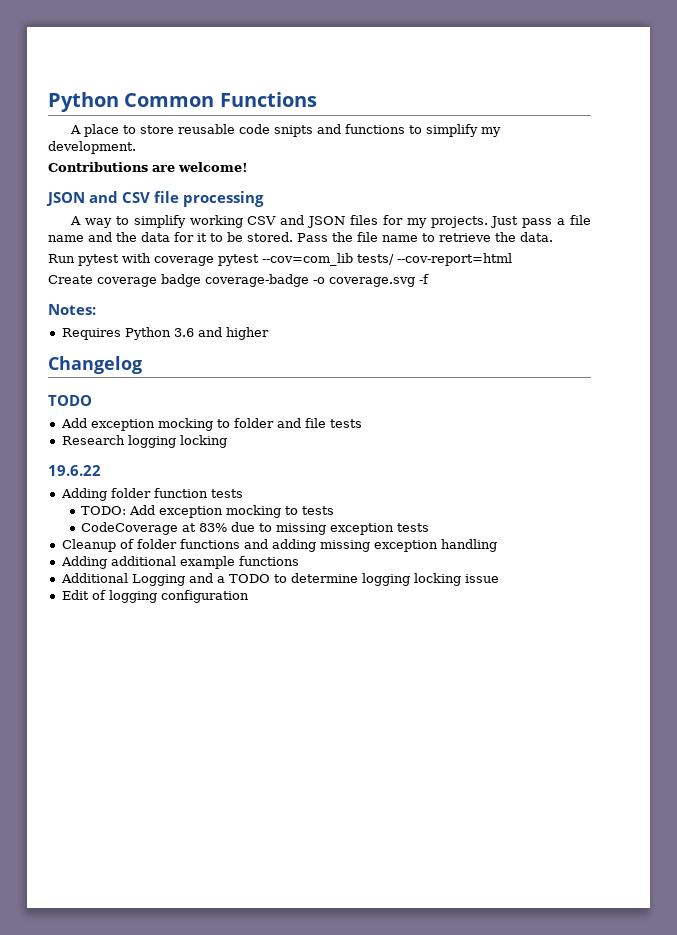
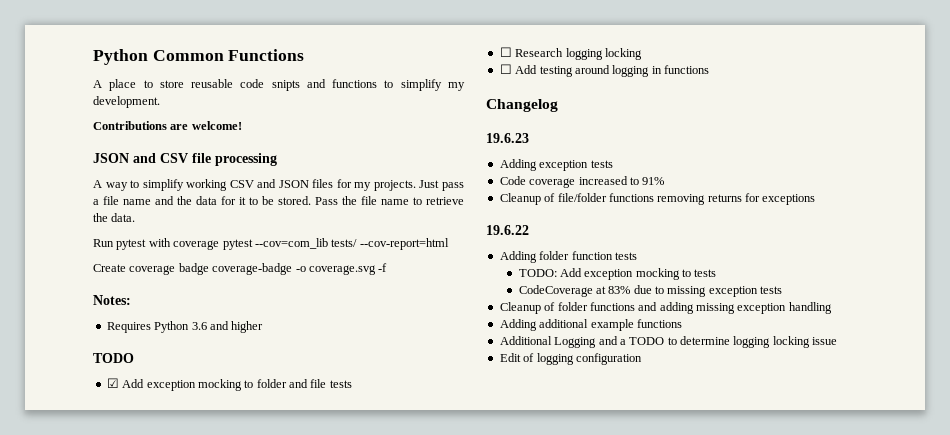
[48,356,142,374] // Changelog -> (264, 327) none
(92, 400) none -> [106,378,119,388] ☑
(362, 423) none -> [499,47,512,57] ☐
(227, 441) none -> [499,64,709,77] [486,99,558,112] [486,133,529,143] [499,159,613,171] [499,176,665,188] [499,193,816,205] // ☐ Add testing around logging in functions // Changelog // 19.6.23 // Adding exception tests // Code coverage increased to 91% // Cleanup of file/folder functions removing returns for exceptions

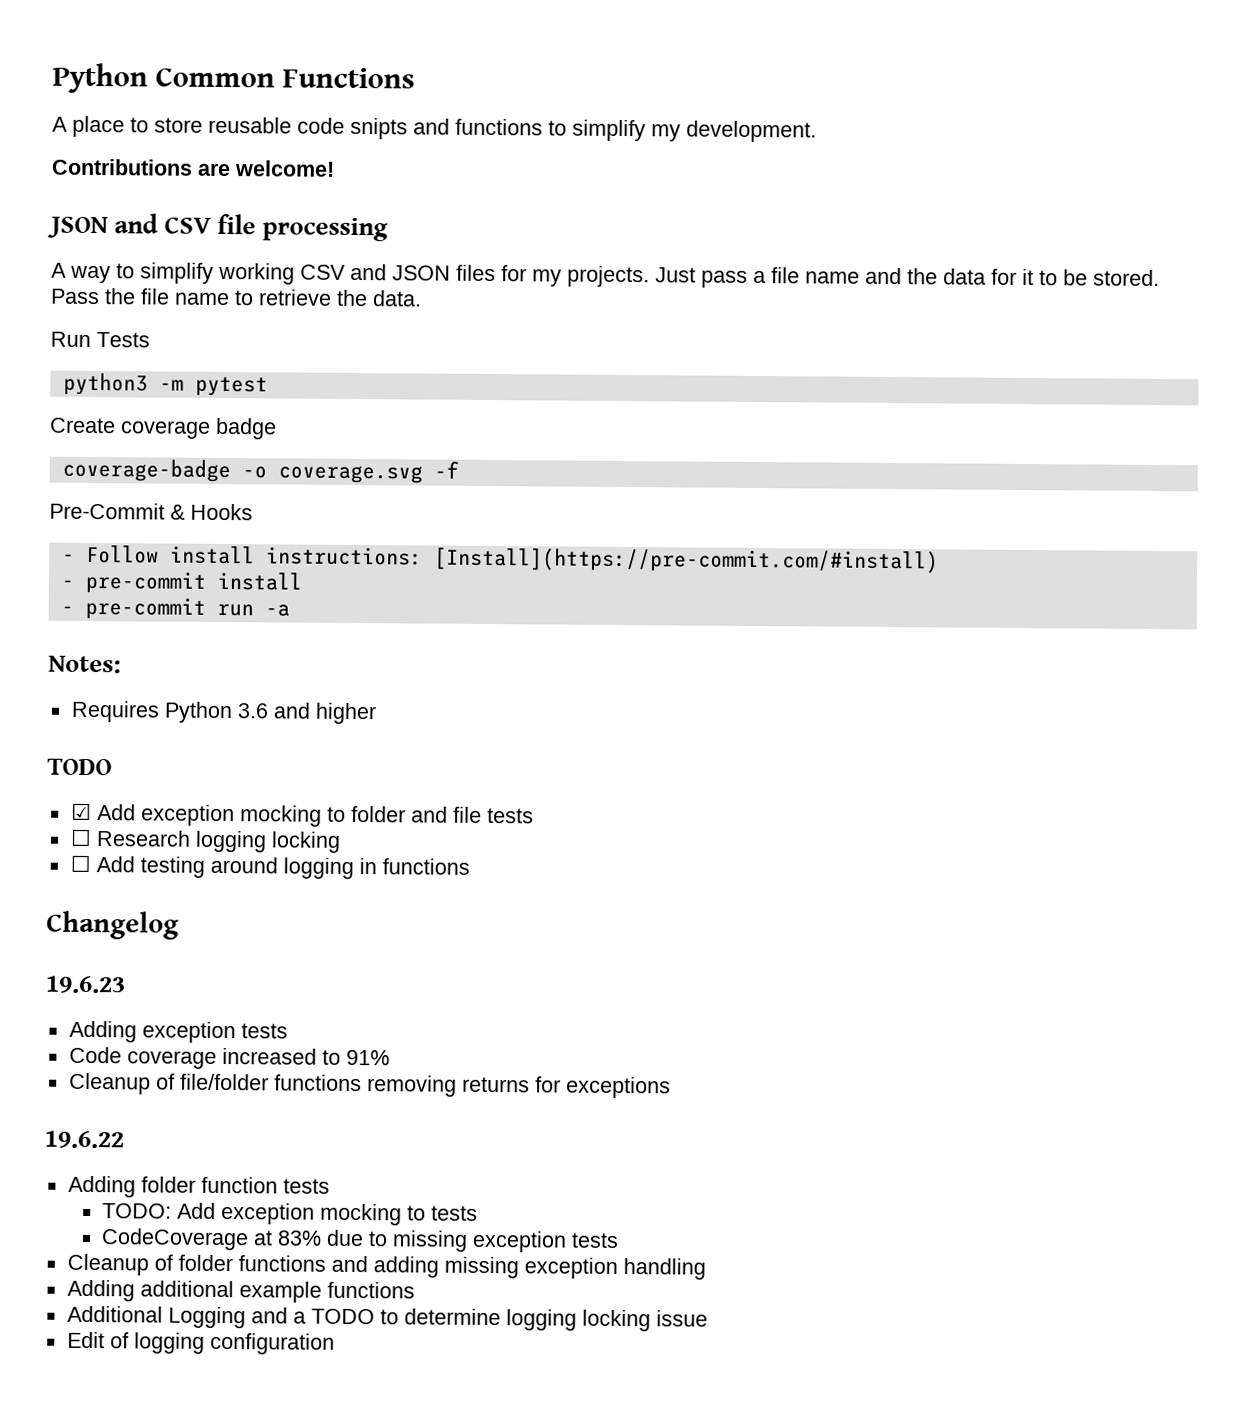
[116,238,449,250] pytest with coverage pytest --cov=com_lib tests/ --cov-report=html -> [96,332,150,348] [62,372,268,397] Tests // python3 -m pytest
(209, 269) none -> (277, 428) //
(388, 267) none -> [49,502,253,521] [61,544,939,574] [60,570,303,594] [60,596,290,620] // Pre-Commit & Hooks // - Follow install instructions: [Install](https://pre-commit.com/#install) // - pre-commit install // - pre-commit run -a

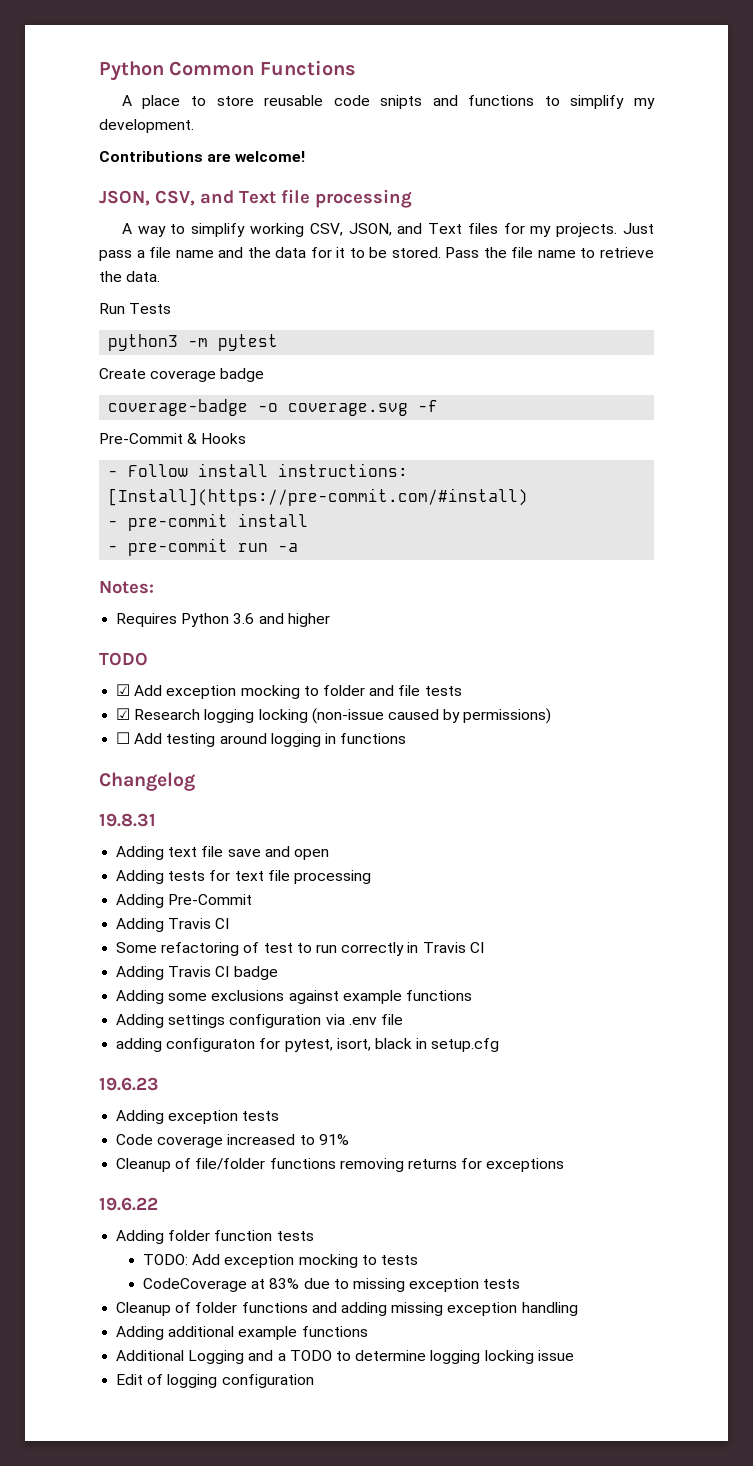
[47,213,213,239] JSON and CSV -> [99,190,276,206] JSON, CSV, and Text
[300,263,451,281] CSV and JSON -> [309,223,463,236] CSV, JSON, and Text
[69,828,92,847] ☐ -> [116,708,131,720] ☑
(341, 842) none -> [311,708,552,724] (non-issue caused by permissions)
(179, 925) none -> [99,813,156,827] [116,846,329,860] [116,870,371,884] [116,894,253,908] [116,918,230,932] [116,942,484,956] [116,966,278,980] [116,990,472,1004] [116,1014,403,1028] [116,1038,500,1052] // 19.8.31 // Adding text file save and open // Adding tests for text file processing // Adding Pre-Commit // Adding Travis CI // Some refactoring of test to run correctly in Travis CI // Adding Travis CI badge // Adding some exclusions against example functions // Adding settings configuration via .env file // adding configuraton for pytest, isort, black in setup.cfg

